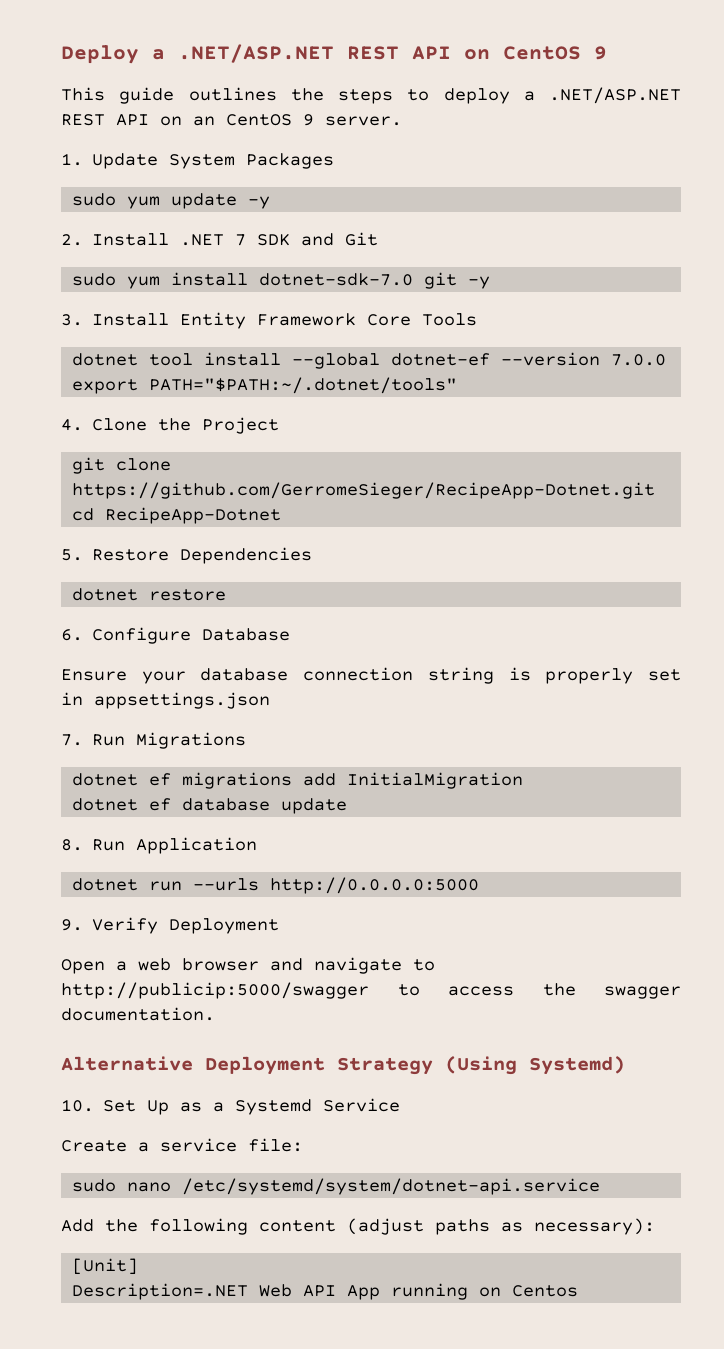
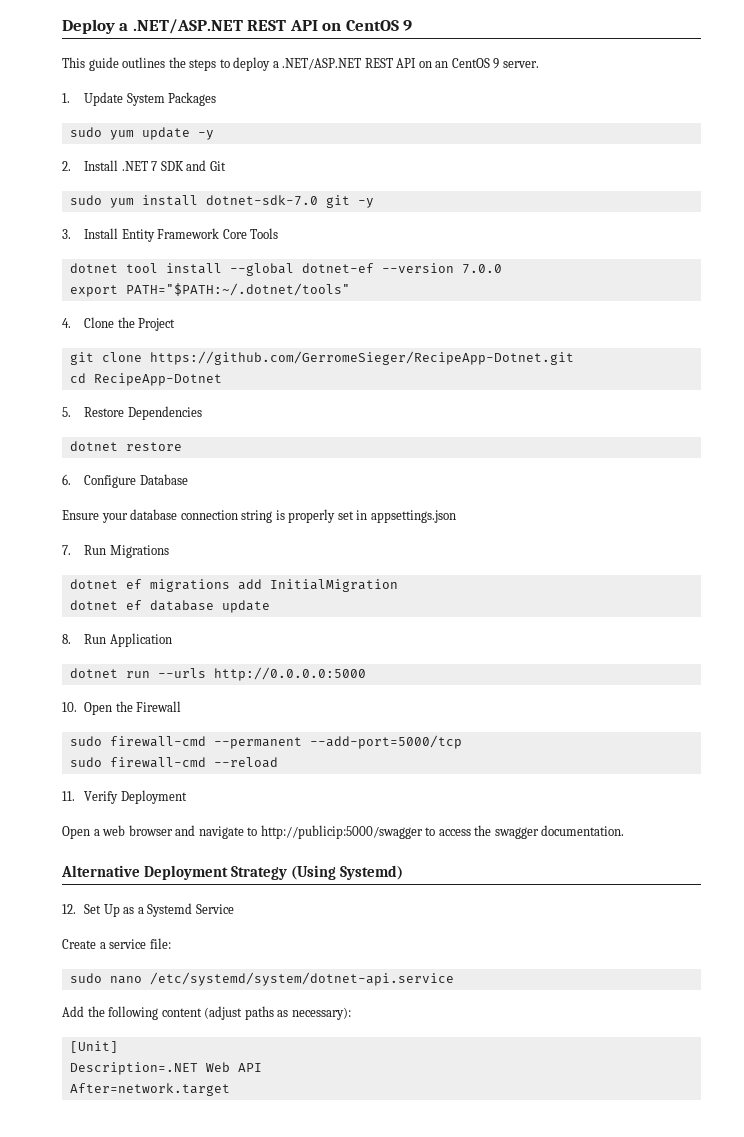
[61,919,83,931] 9. -> [62,701,182,715] [69,735,462,749] [69,757,278,768] [62,791,75,801] 10. Open the Firewall // sudo firewall-cmd --permanent --add-port=5000/tcp // sudo firewall-cmd --reload // 11.
[61,1099,94,1112] 10. -> [62,904,76,914] 12.
[347,1283,579,1300] App running on Centos -> [69,1083,230,1096] // After=network.target

